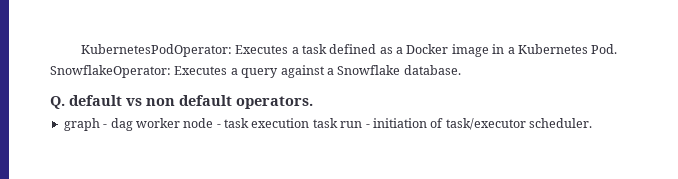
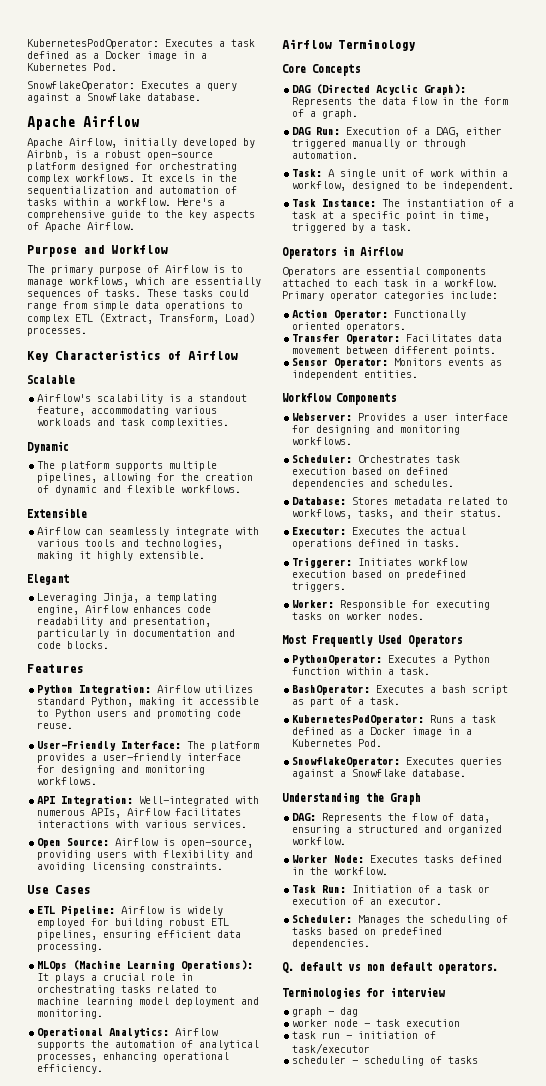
(461, 70) none -> [27,116,139,130] [27,138,255,148] [27,150,213,160] [27,162,237,172] [27,174,237,184] [27,186,237,196] [27,198,225,206] [27,210,255,220] [27,222,135,232] [27,245,168,257] [27,265,243,275] [27,277,261,287] [27,289,249,299] [27,301,243,311] [27,313,255,324] [27,327,87,336] [27,350,238,362] [27,375,75,384] [36,394,247,404] [36,406,217,416] [36,418,229,428] [27,441,69,453] [36,461,217,471] [36,473,253,483] [36,485,241,495] [27,508,87,518] [36,527,259,537] [36,539,223,549] [36,551,205,561] [27,574,69,585] [36,593,217,603] [36,605,211,615] [36,617,211,627] [36,629,235,639] [36,641,109,649] [27,664,83,673] [36,684,253,695] [36,697,259,707] [36,709,241,719] [36,722,73,729] [36,740,259,751] [36,753,241,763] [36,765,205,775] [36,777,97,785] [36,795,259,806] [36,808,241,818] [36,820,247,828] [36,838,253,848] [36,850,253,860] [36,862,223,872] [27,885,90,894] [36,905,223,916] [36,918,229,928] [36,930,241,940] [36,942,103,952] [36,960,253,971] [36,973,193,983] [36,985,217,995] [36,997,259,1007] [36,1009,103,1019] [36,1027,218,1038] [36,1040,259,1050] [36,1052,229,1062] [36,1064,103,1074] [282,39,415,51] [282,64,360,76] [291,84,466,95] [291,97,508,107] [291,109,358,119] [291,127,502,137] [291,139,466,149] [291,151,358,159] [291,169,508,179] [291,181,514,191] [291,199,514,207] [291,211,490,221] [291,223,412,233] [282,246,403,259] [282,267,486,277] [282,279,498,287] [282,291,498,301] [291,309,466,320] [291,322,406,332] [291,334,502,344] [291,346,496,356] [291,358,502,368] [291,370,418,380] [282,393,396,405] [291,413,508,421] [291,425,460,435] [291,437,352,445] [291,455,460,463] [291,467,448,475] [291,479,454,489] [291,497,508,505] [291,509,502,519] [291,527,466,535] [291,539,460,549] [291,557,467,568] [291,570,466,580] [291,582,346,592] [291,600,490,610] [291,612,424,620] [282,635,462,647] [291,655,490,665] [291,667,430,675] [291,685,508,695] [291,697,400,707] [291,715,496,725] [291,727,472,737] [291,739,382,747] [291,757,502,767] [291,769,466,779] [282,792,420,805] [291,813,490,823] [291,825,502,835] [291,837,346,845] [291,855,502,863] [291,867,388,875] [291,885,490,893] [291,897,442,905] [291,915,508,925] [291,927,442,937] [291,939,370,949] // Apache Airflow // Apache Airflow, initially developed by Airbnb, is a robust open-source platform designed for orchestrating complex workflows. It excels in the sequentialization and automation of tasks within a workflow. Here's a comprehensive guide to the key aspects of Apache Airflow. // Purpose and Workflow // The primary purpose of Airflow is to manage workflows, which are essentially sequences of tasks. These tasks could range from simple data operations to complex ETL (Extract, Transform, Load) processes. // Key Characteristics of Airflow // Scalable // Airflow's scalability is a standout feature, accommodating various workloads and task complexities. // Dynamic // The platform supports multiple pipelines, allowing for the creation of dynamic and flexible workflows. // Extensible // Airflow can seamlessly integrate with various tools and technologies, making it highly extensible. // Elegant // Leveraging Jinja, a templating engine, Airflow enhances code readability and presentation, particularly in documentation and code blocks. // Features // Python Integration: Airflow utilizes standard Python, making it accessible to Python users and promoting code reuse. // User-Friendly Interface: The platform provides a user-friendly interface for designing and monitoring workflows. // API Integration: Well-integrated with numerous APIs, Airflow facilitates interactions with various services. // Open Source: Airflow is open-source, providing users with flexibility and avoiding licensing constraints. // Use Cases // ETL Pipeline: Airflow is widely employed for building robust ETL pipelines, ensuring efficient data processing. // MLOps (Machine Learning Operations): It plays a crucial role in orchestrating tasks related to machine learning model deployment and monitoring. // Operational Analytics: Airflow supports the automation of analytical processes, enhancing operational efficiency. // Airflow Terminology // Core Concepts // DAG (Directed Acyclic Graph): Represents the data flow in the form of a graph. // DAG Run: Execution of a DAG, either triggered manually or through automation. // Task: A single unit of work within a workflow, designed to be independent. // Task Instance: The instantiation of a task at a specific point in time, triggered by a task. // Operators in Airflow // Operators are essential components attached to each task in a workflow. Primary operator categories include: // Action Operator: Functionally oriented operators. // Transfer Operator: Facilitates data movement between different points. // Sensor Operator: Monitors events as independent entities. // Workflow Components // Webserver: Provides a user interface for designing and monitoring workflows. // Scheduler: Orchestrates task execution based on defined dependencies and schedules. // Database: Stores metadata related to workflows, tasks, and their status. // Executor: Executes the actual operations defined in tasks. // Triggerer: Initiates workflow execution based on predefined triggers. // Worker: Responsible for executing tasks on worker nodes. // Most Frequently Used Operators // PythonOperator: Executes a Python function within a task. // BashOperator: Executes a bash script as part of a task. // KubernetesPodOperator: Runs a task defined as a Docker image in a Kubernetes Pod. // SnowflakeOperator: Executes queries against a Snowflake database. // Understanding the Graph // DAG: Represents the flow of data, ensuring a structured and organized workflow. // Worker Node: Executes tasks defined in the workflow. // Task Run: Initiation of a task or execution of an executor. // Scheduler: Manages the scheduling of tasks based on predefined dependencies.
(313, 102) none -> [282,987,445,999] // Terminologies for interview
(133, 124) none -> (358, 1012) //
(310, 123) none -> (460, 1023) //
[529,118,592,128] scheduler. -> [291,1056,478,1066] // scheduler - scheduling of tasks

